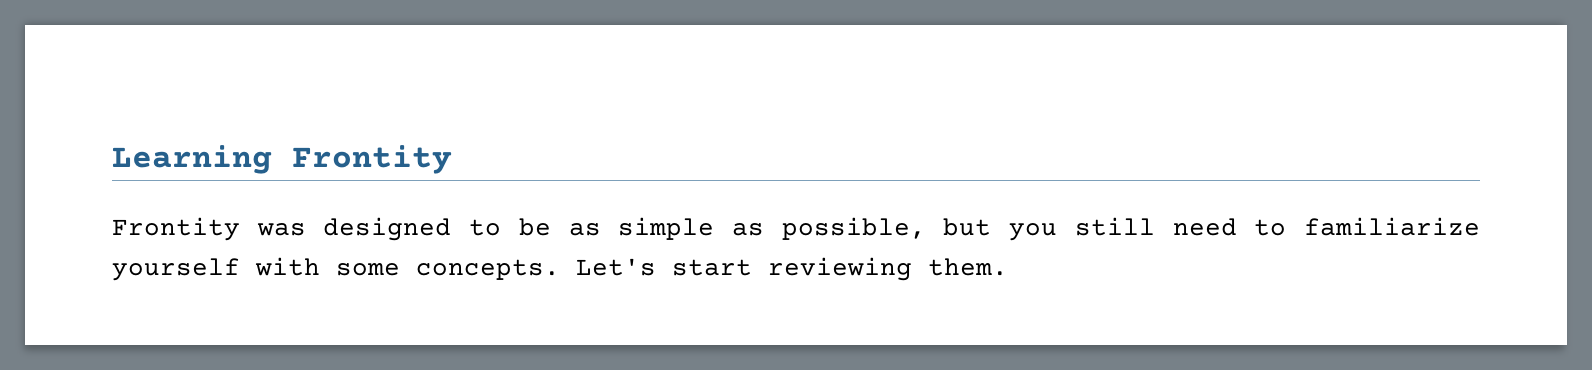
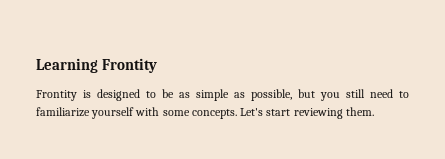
[256,223,306,236] was -> [83,90,91,98] is

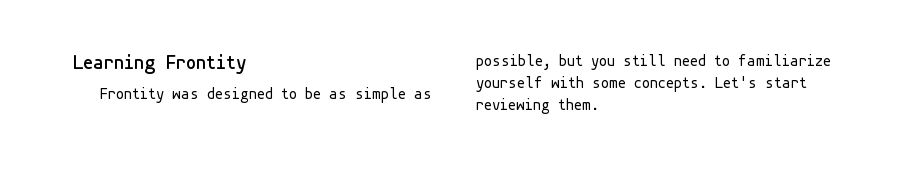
[83,90,91,98] is -> [172,91,200,99] was

